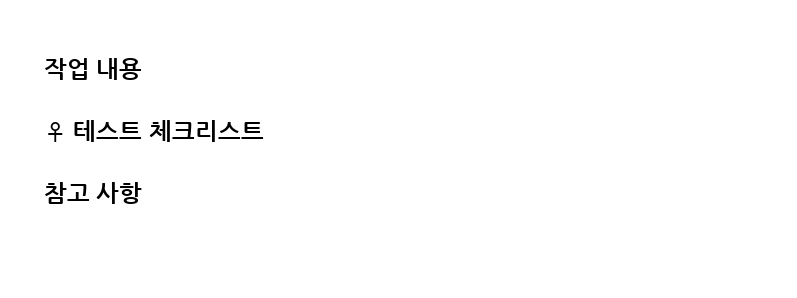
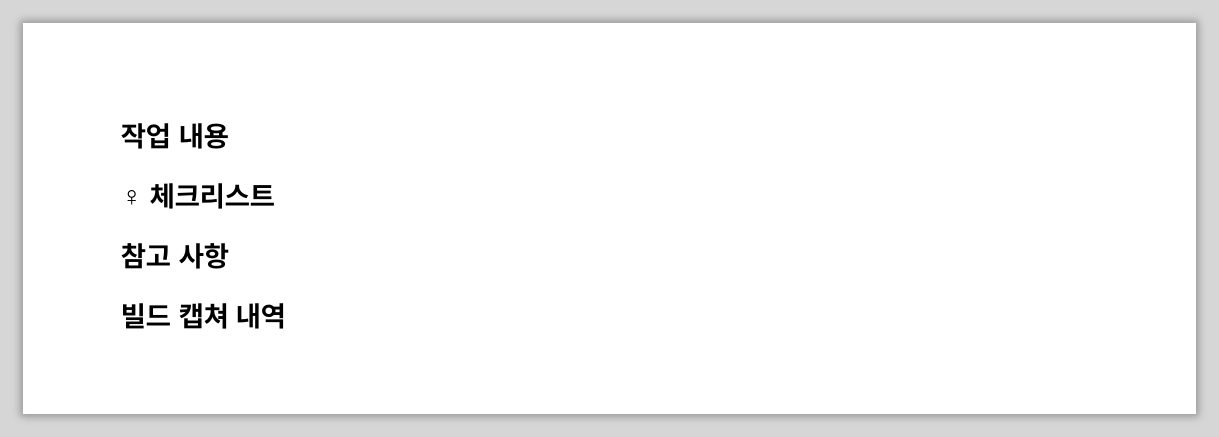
[73,120,143,142] 테스트 -> (142, 198) none
(143, 193) none -> [121,303,287,329] // 빌드 캡쳐 내역

